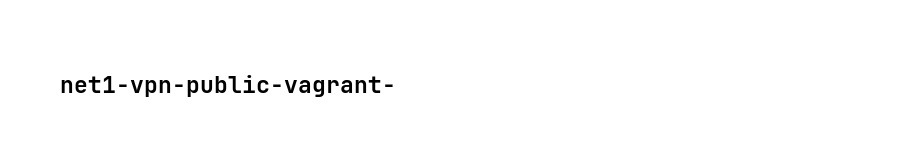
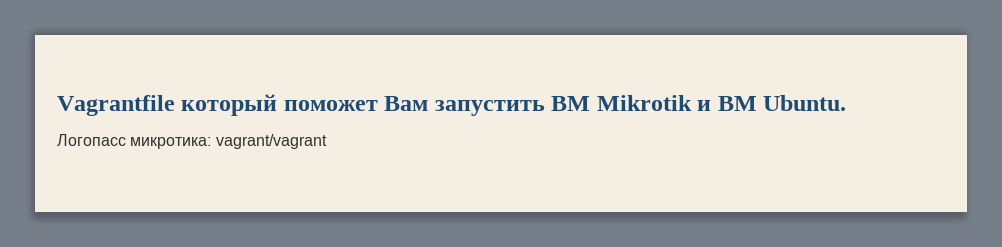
[60,75,396,97] net1-vpn-public-vagrant- -> [57,94,847,116] [57,134,327,149] Vagrantfile который поможет Вам запустить ВМ Mikrotik и ВМ Ubuntu. // Логопасс микротика: vagrant/vagrant

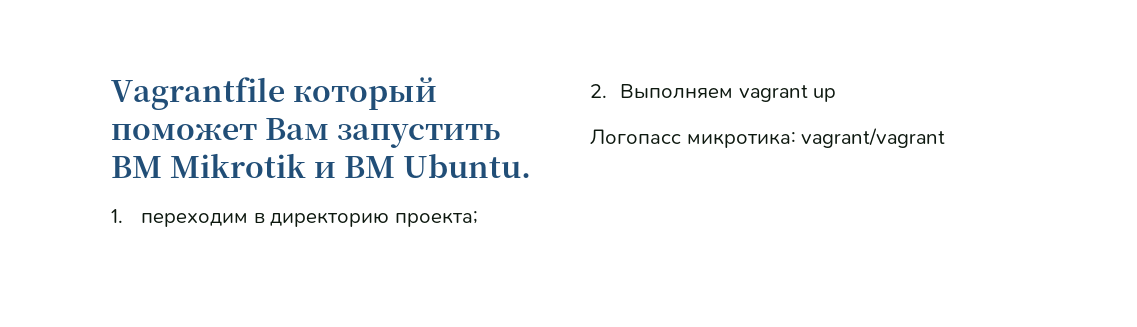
(847, 103) none -> [111,209,478,227] [590,84,837,102] // 1. переходим в директорию проекта; // 2. Выполняем vagrant up

